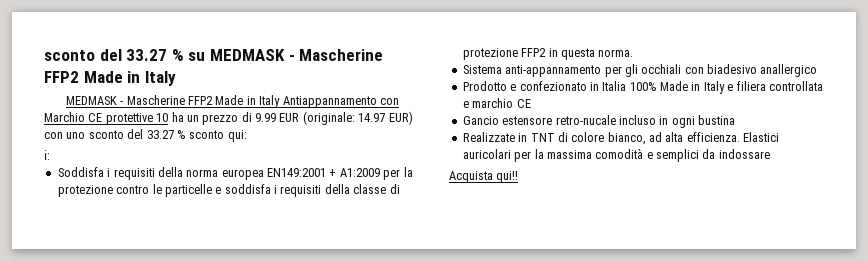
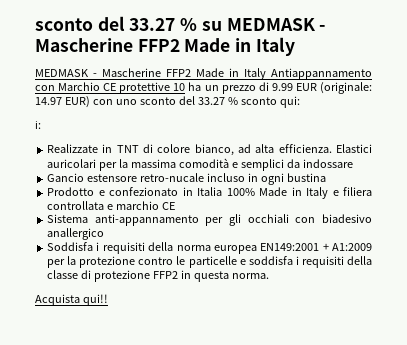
(50, 155) none -> [47,144,372,156] [47,158,353,171] [47,173,326,185] [47,187,373,199] [47,201,176,210] [47,214,372,226] [47,228,105,240] // Realizzate in TNT di colore bianco, ad alta efficienza. Elastici auricolari per la massima comodità e semplici da indossare // Gancio estensore retro-nucale incluso in ogni bustina // Prodotto e confezionato in Italia 100% Made in Italy e filiera controllata e marchio CE // Sistema anti-appannamento per gli occhiali con biadesivo anallergico
[462,64,818,77] [462,81,823,94] [462,98,531,108] [462,115,735,128] [462,132,780,145] [462,148,770,162] // Sistema anti-appannamento per gli occhiali con biadesivo anallergico // Prodotto e confezionato in Italia 100% Made in Italy e filiera controllata e marchio CE // Gancio estensore retro-nucale incluso in ogni bustina // Realizzate in TNT di colore bianco, ad alta efficienza. Elastici auricolari per la massima comodità e semplici da indossare -> (269, 276) none

